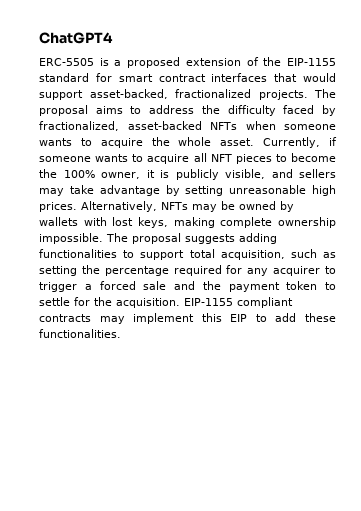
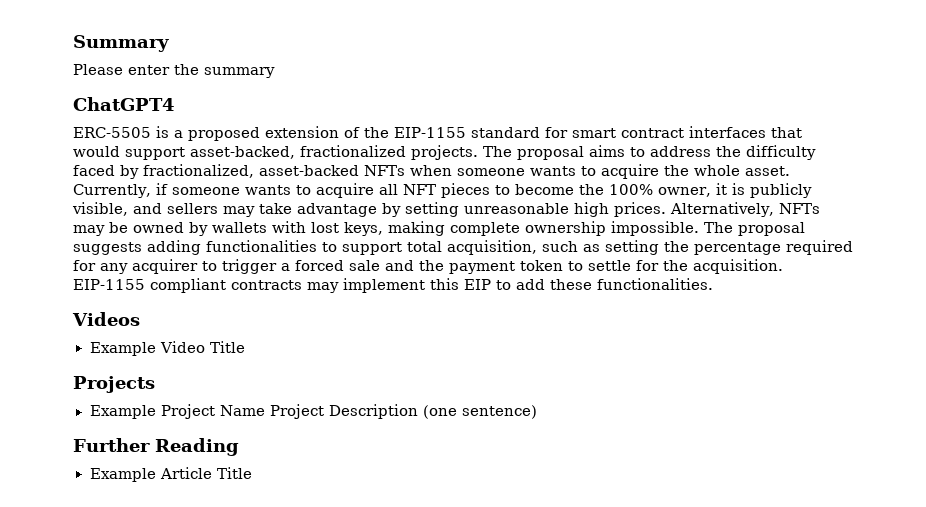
(39, 38) none -> [73,35,169,52] [73,64,275,78] Summary // Please enter the summary //
(121, 333) none -> [72,312,140,326] [89,341,245,356] [73,376,155,393] [89,404,537,419] [73,438,239,456] [89,467,252,482] // Videos // Example Video Title // Projects // Example Project Name Project Description (one sentence) // Further Reading // Example Article Title

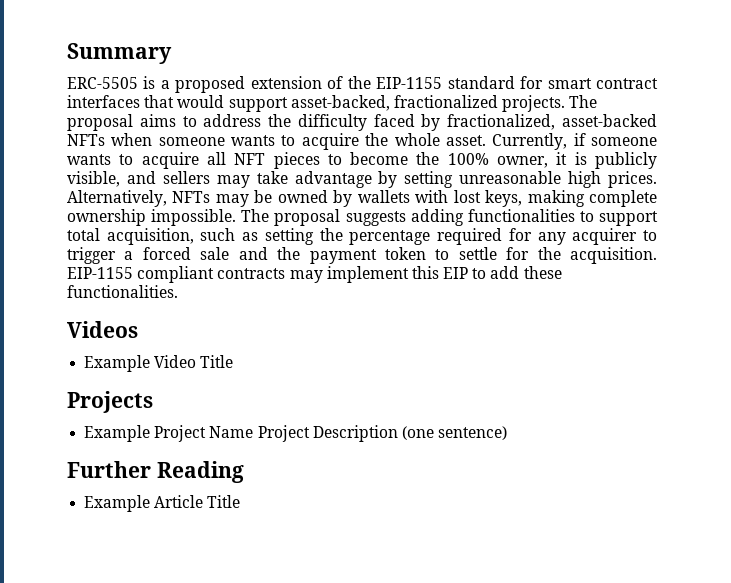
[73,64,275,78] [73,97,175,111] // Please enter the summary // ChatGPT4 -> (172, 53) none

